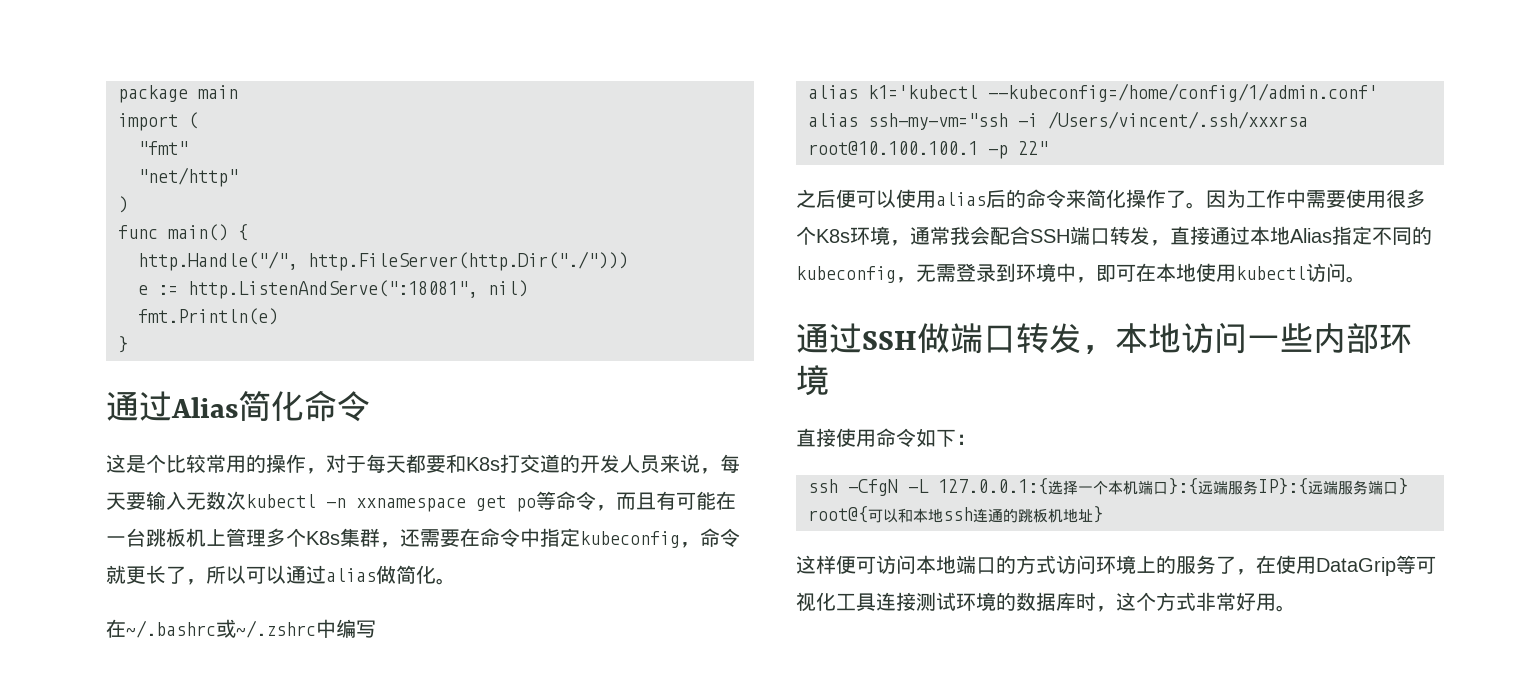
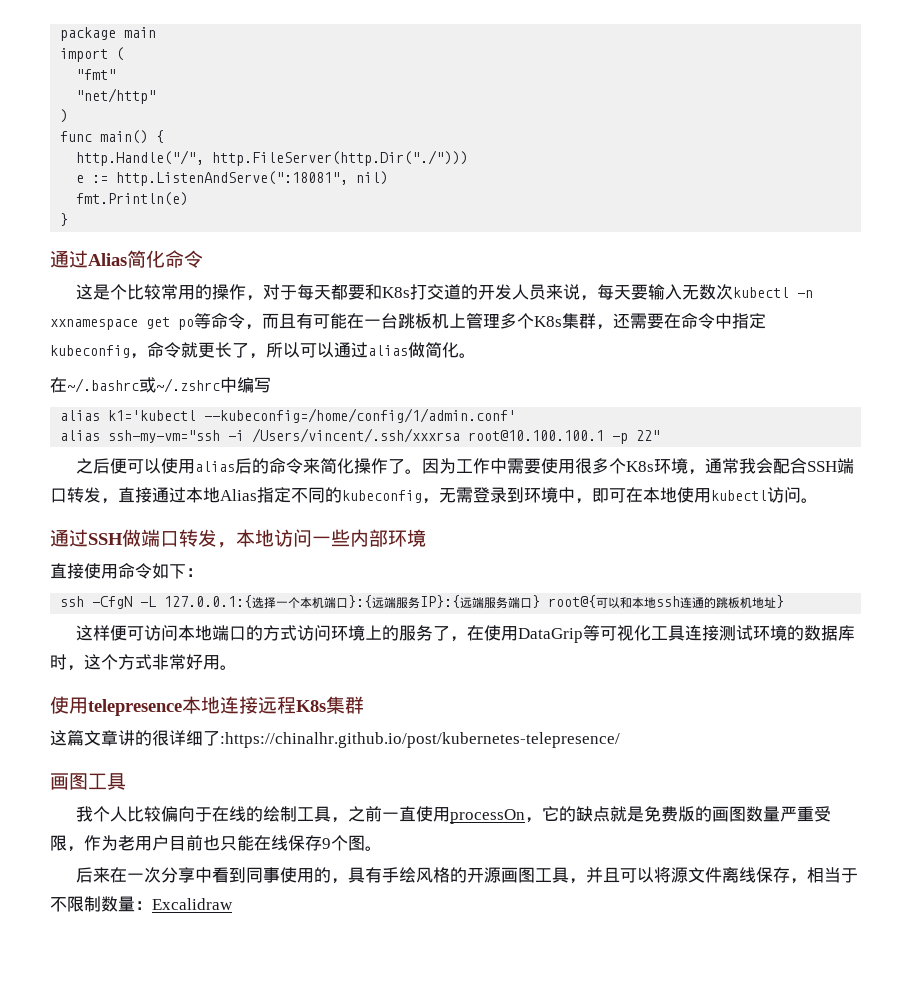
(1296, 608) none -> [50,696,364,716] [50,730,620,748] [50,773,126,790] [76,806,832,824] [50,835,382,852] [76,867,859,884] [50,896,233,912] // 使用telepresence本地连接远程K8s集群 // 这篇文章讲的很详细了:https://chinalhr.github.io/post/kubernetes-telepresence/ // 画图工具 // 我个人比较偏向于在线的绘制工具，之前一直使用processOn，它的缺点就是免费版的画图数量严重受限，作为老用户目前也只能在线保存9个图。 // 后来在一次分享中看到同事使用的，具有手绘风格的开源画图工具，并且可以将源文件离线保存，相当于不限制数量：Excalidraw

